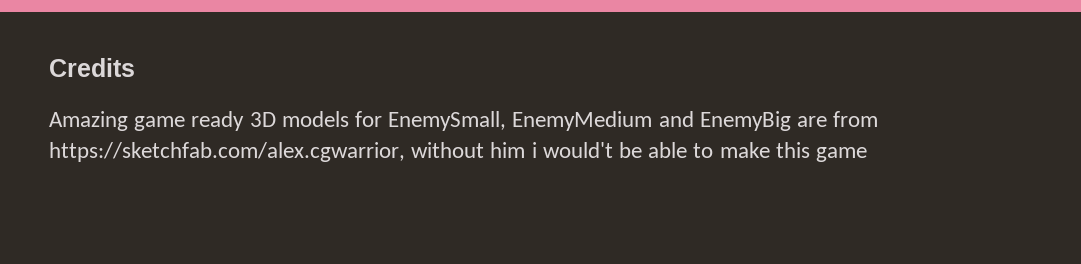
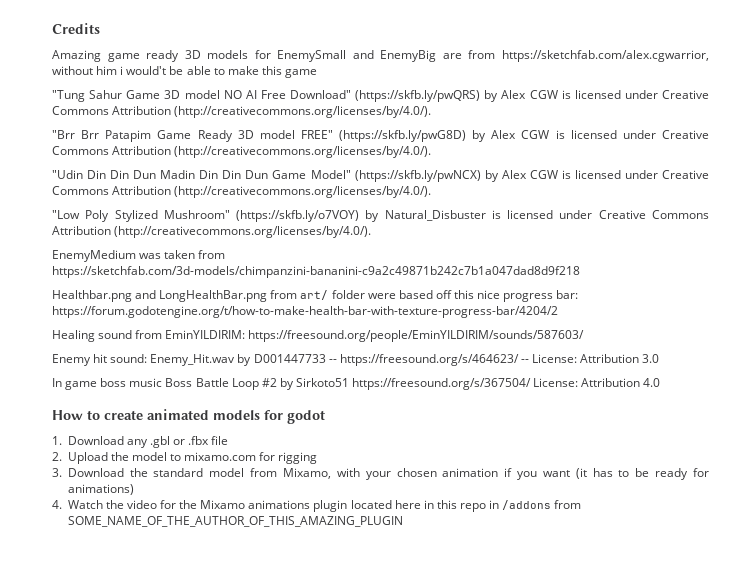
[388,111,653,131] EnemySmall, EnemyMedium -> [277,50,347,62] EnemySmall
(868, 154) none -> [52,90,709,102] [52,106,432,118] [52,130,709,142] [52,146,432,158] [52,170,709,182] [52,186,432,198] [52,210,709,222] [52,226,372,238] [52,250,226,262] [52,266,580,278] [52,290,579,302] [52,306,558,318] [52,330,585,342] [52,354,660,366] [52,378,661,390] [52,409,325,424] [52,436,229,448] [52,452,318,464] [52,468,709,480] [67,484,134,495] [52,500,582,512] [67,516,403,527] // "Tung Sahur Game 3D model NO AI Free Download" (https://skfb.ly/pwQRS) by Alex CGW is licensed under Creative Commons Attribution (http://creativecommons.org/licenses/by/4.0/). // "Brr Brr Patapim Game Ready 3D model FREE" (https://skfb.ly/pwG8D) by Alex CGW is licensed under Creative Commons Attribution (http://creativecommons.org/licenses/by/4.0/). // "Udin Din Din Dun Madin Din Din Dun Game Model" (https://skfb.ly/pwNCX) by Alex CGW is licensed under Creative Commons Attribution (http://creativecommons.org/licenses/by/4.0/). // "Low Poly Stylized Mushroom" (https://skfb.ly/o7VOY) by Natural_Disbuster is licensed under Creative Commons Attribution (http://creativecommons.org/licenses/by/4.0/). // EnemyMedium was taken from https://sketchfab.com/3d-models/chimpanzini-bananini-c9a2c49871b242c7b1a047dad8d9f218 // Healthbar.png and LongHealthBar.png from art/ folder were based off this nice progress bar: https://forum.godotengine.org/t/how-to-make-health-bar-with-texture-progress-bar/4204/2 // Healing sound from EminYILDIRIM: https://freesound.org/people/EminYILDIRIM/sounds/587603/ // Enemy hit sound: Enemy_Hit.wav by D001447733 -- https://freesound.org/s/464623/ -- License: Attribution 3.0 // In game boss music Boss Battle Loop #2 by Sirkoto51 https://freesound.org/s/367504/ License: Attribution 4.0 // How to create animated models for godot // 1. Download any .gbl or .fbx file // 2. Upload the model to mixamo.com for rigging // 3. Download the standard model from Mixamo, with your chosen animation if you want (it has to be ready for animations) // 4. Watch the video for the Mixamo animations plugin located here in this repo in /addons from SOME_NAME_OF_THE_AUTHOR_OF_THIS_AMAZING_PLUGIN

